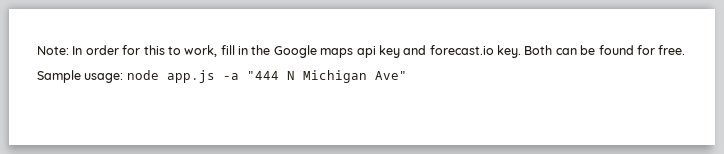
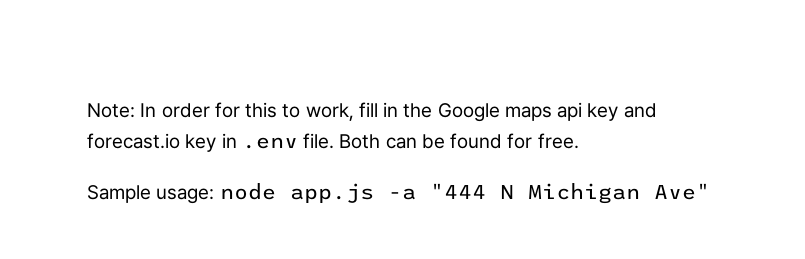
[497,45,521,58] key. -> [185,133,335,152] key in .env file.

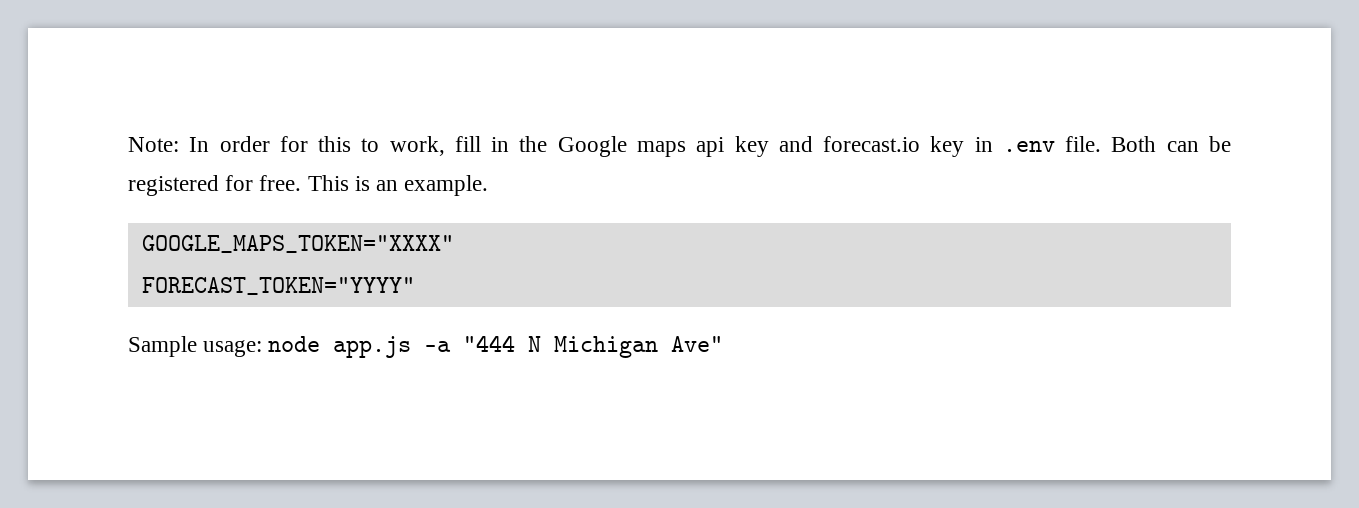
[450,133,503,149] found -> [128,175,219,196] registered
(579, 141) none -> [307,175,489,196] [141,235,454,253] [141,277,415,295] This is an example. // GOOGLE_MAPS_TOKEN="XXXX" // FORECAST_TOKEN="YYYY"

